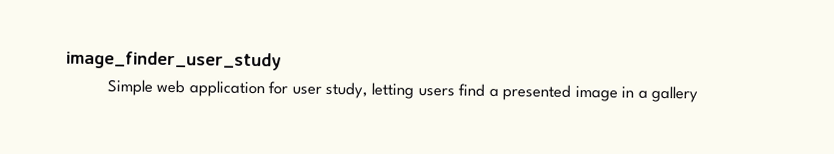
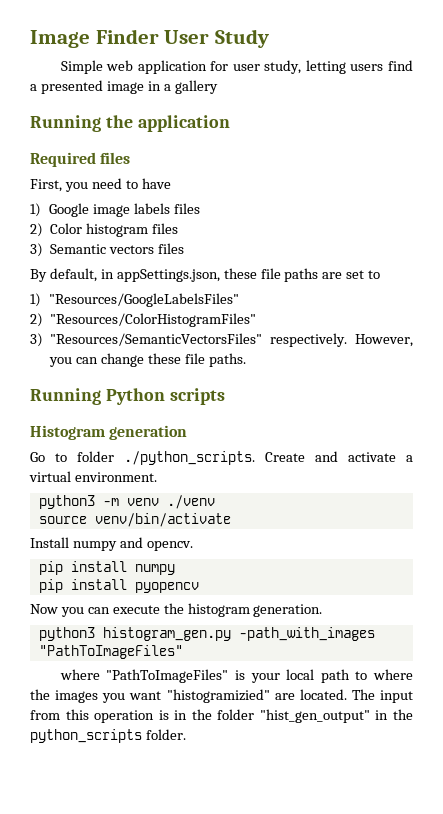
[66,50,282,71] image_finder_user_study -> [30,29,269,48] Image Finder User Study
(699, 94) none -> [30,115,230,132] [30,152,131,167] [30,178,171,192] [30,203,200,217] [30,223,179,237] [30,243,185,257] [30,268,381,282] [30,293,240,307] [30,313,257,327] [30,333,413,347] [49,353,246,367] [30,388,225,405] [30,425,188,440] [30,451,413,465] [29,471,157,482] [38,495,215,509] [38,513,231,527] [30,537,193,551] [38,561,175,575] [38,579,199,593] [30,603,323,617] [38,627,375,641] [38,645,183,659] [59,669,414,683] [30,689,413,703] [30,709,413,723] [30,729,186,743] // Running the application // Required files // First, you need to have // 1) Google image labels files // 2) Color histogram files // 3) Semantic vectors files // By default, in appSettings.json, these file paths are set to // 1) "Resources/GoogleLabelsFiles" // 2) "Resources/ColorHistogramFiles" // 3) "Resources/SemanticVectorsFiles" respectively. However, you can change these file paths. // Running Python scripts // Histogram generation // Go to folder ./python_scripts. Create and activate a virtual environment. // python3 -m venv ./venv // source venv/bin/activate // Install numpy and opencv. // pip install numpy // pip install pyopencv // Now you can execute the histogram generation. // python3 histogram_gen.py -path_with_images "PathToImageFiles" // where "PathToImageFiles" is your local path to where the images you want "histogramizied" are located. The input from this operation is in the folder "hist_gen_output" in the python_scripts folder.

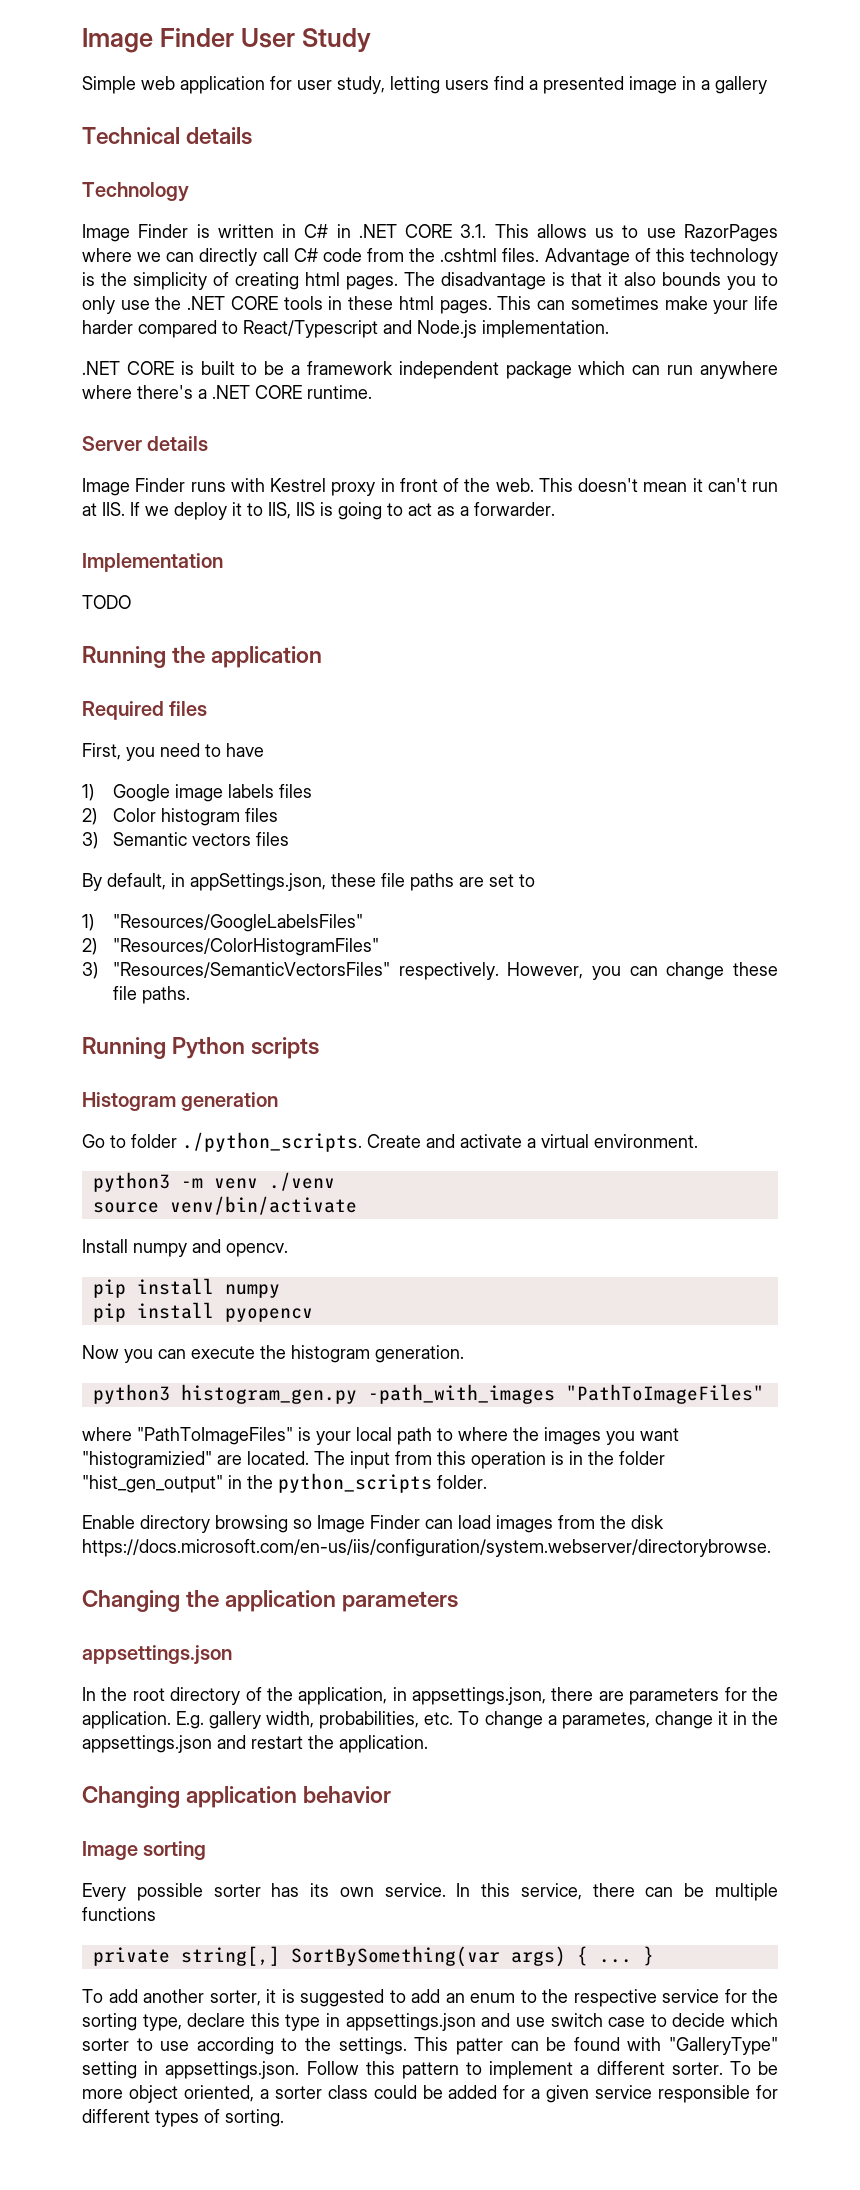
(218, 87) none -> [82,127,253,145] [82,182,189,202] [82,224,778,242] [82,248,778,266] [82,272,778,290] [82,296,779,314] [82,320,609,338] [82,361,778,379] [82,385,372,399] [82,436,209,451] [82,478,778,496] [82,502,555,520] [82,553,223,572] [82,595,131,609] // Technical details // Technology // Image Finder is written in C# in .NET CORE 3.1. This allows us to use RazorPages where we can directly call C# code from the .cshtml files. Advantage of this technology is the simplicity of creating html pages. The disadvantage is that it also bounds you to only use the .NET CORE tools in these html pages. This can sometimes make your life harder compared to React/Typescript and Node.js implementation. // .NET CORE is built to be a framework independent package which can run anywhere where there's a .NET CORE runtime. // Server details // Image Finder runs with Kestrel proxy in front of the web. This doesn't mean it can't run at IIS. If we deploy it to IIS, IIS is going to act as a forwarder. // Implementation // TODO
(186, 734) none -> [82,1515,664,1533] [82,1539,771,1557] [82,1590,459,1612] [82,1645,232,1665] [82,1687,778,1705] [82,1711,779,1729] [82,1735,428,1753] [82,1786,392,1808] [82,1841,207,1860] [82,1883,778,1901] [82,1907,156,1921] [92,1946,654,1967] [82,1989,778,2007] [82,2013,779,2031] [82,2037,779,2055] [82,2061,778,2079] [82,2085,779,2103] [82,2109,284,2127] // Enable directory browsing so Image Finder can load images from the disk https://docs.microsoft.com/en-us/iis/configuration/system.webserver/directorybrowse. // Changing the application parameters // appsettings.json // In the root directory of the application, in appsettings.json, there are parameters for the application. E.g. gallery width, probabilities, etc. To change a parametes, change it in the appsettings.json and restart the application. // Changing application behavior // Image sorting // Every possible sorter has its own service. In this service, there can be multiple functions // private string[,] SortBySomething(var args) { ... } // To add another sorter, it is suggested to add an enum to the respective service for the sorting type, declare this type in appsettings.json and use switch case to decide which sorter to use according to the settings. This patter can be found with "GalleryType" setting in appsettings.json. Follow this pattern to implement a different sorter. To be more object oriented, a sorter class could be added for a given service responsible for different types of sorting.

